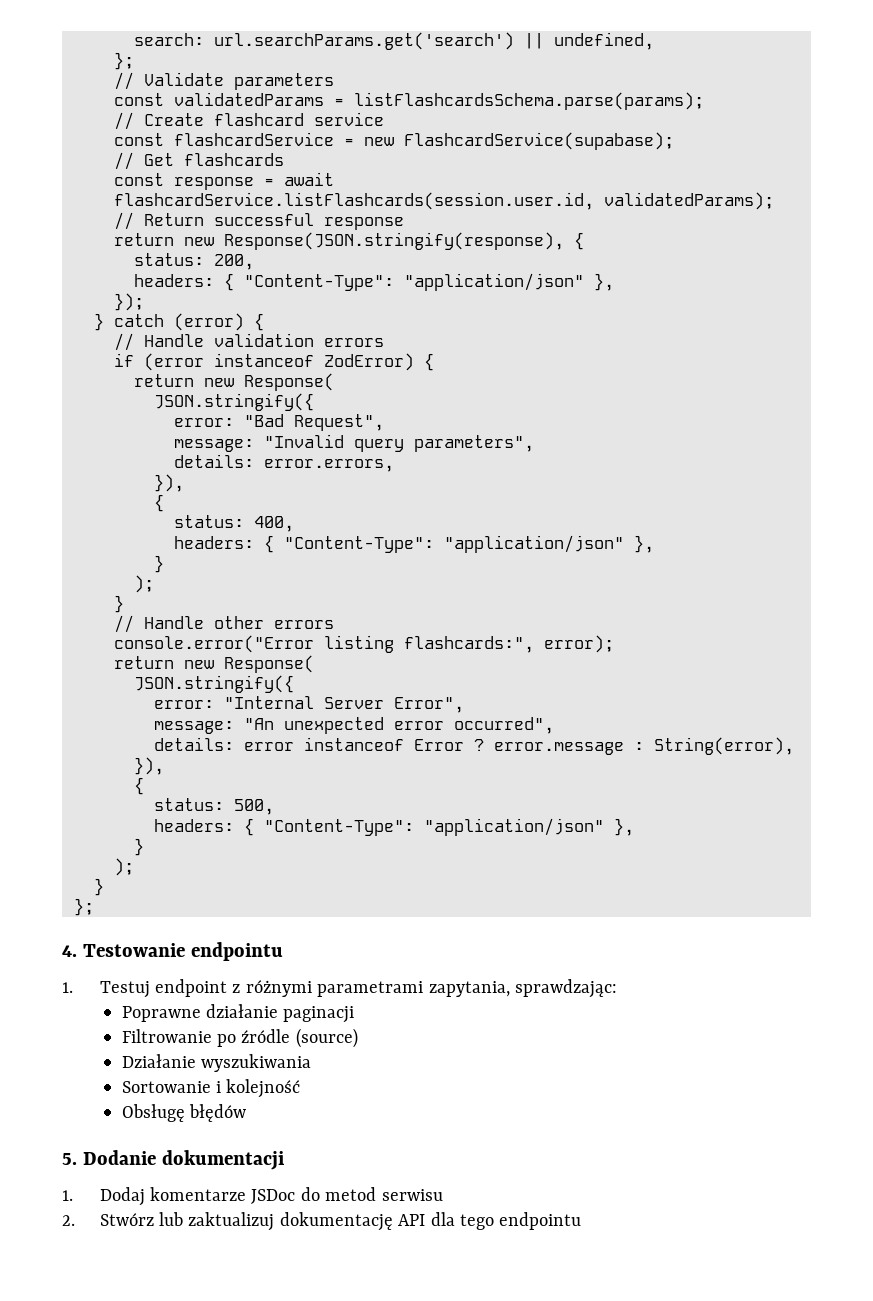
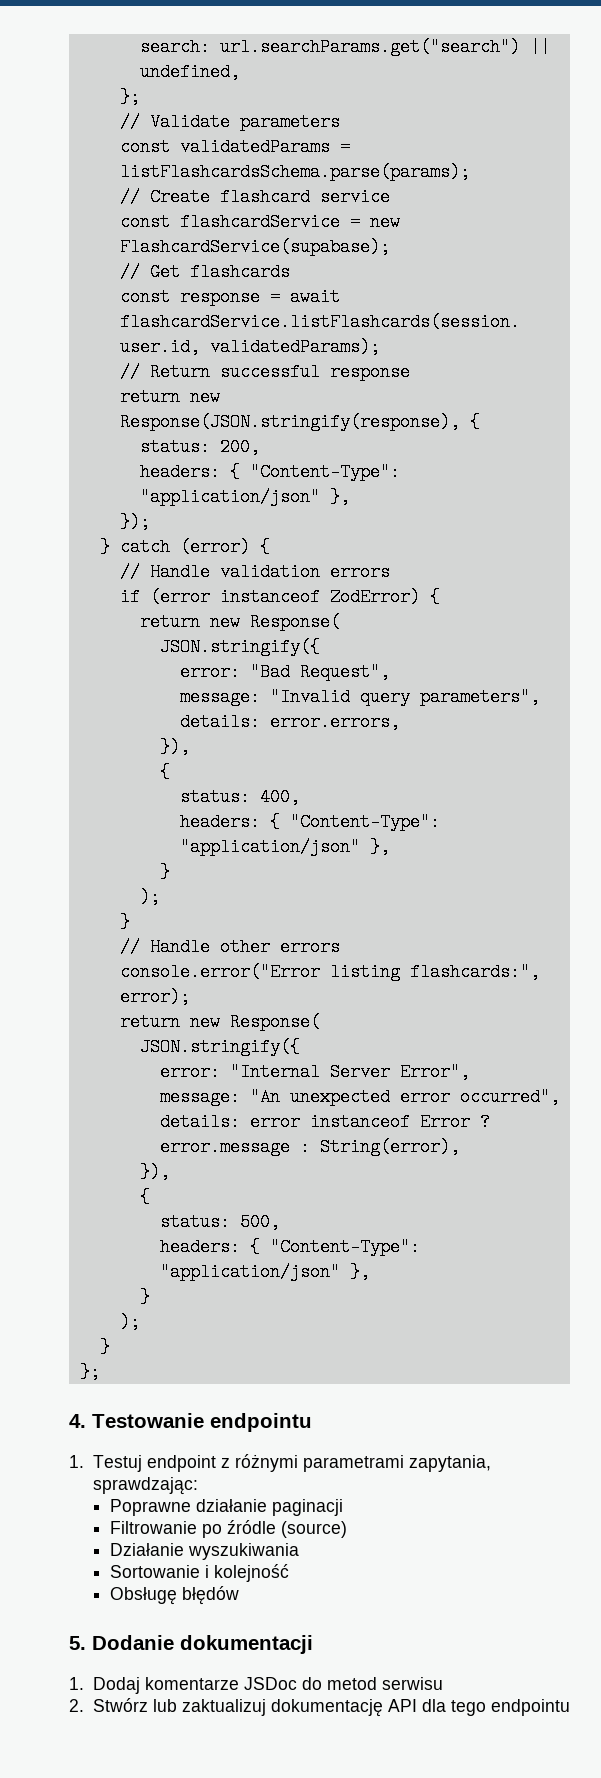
[214,32,514,50] url.searchParams.get('search') -> [219,38,520,56] url.searchParams.get("search")

